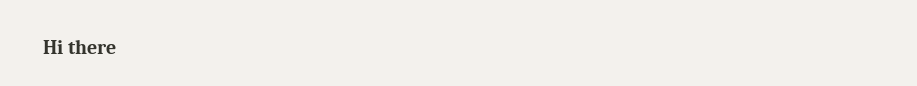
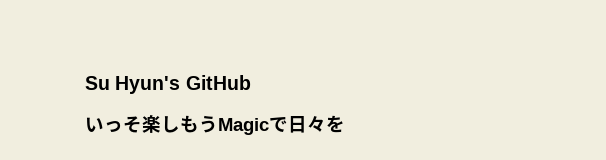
[43,39,117,54] Hi there -> [85,75,251,94] [85,115,345,135] Su Hyun's GitHub // いっそ楽しもうMagicで日々を

